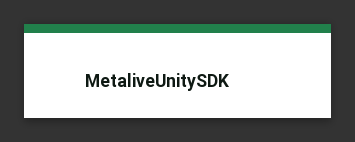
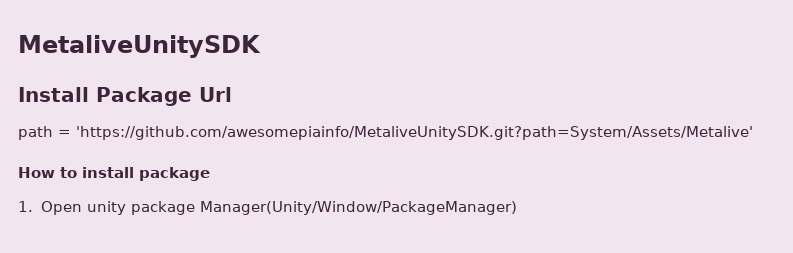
(230, 82) none -> [18,87,232,106] [18,126,753,140] [18,167,210,181] [18,201,517,215] // Install Package Url // path = 'https://github.com/awesomepiainfo/MetaliveUnitySDK.git?path=System/Assets/Metalive' // How to install package // 1. Open unity package Manager(Unity/Window/PackageManager)

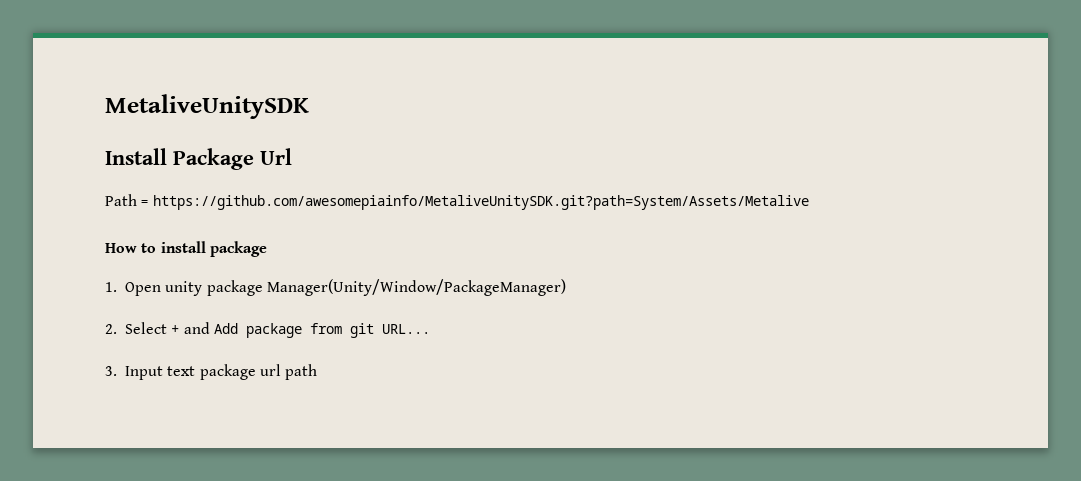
[18,126,753,140] path = 'https://github.com/awesomepiainfo/MetaliveUnitySDK.git?path=System/Assets/Metalive' -> [105,194,809,210] Path = https://github.com/awesomepiainfo/MetaliveUnitySDK.git?path=System/Assets/Metalive
(517, 208) none -> [105,322,430,338] [105,364,318,380] // 2. Select + and Add package from git URL... // 3. Input text package url path

